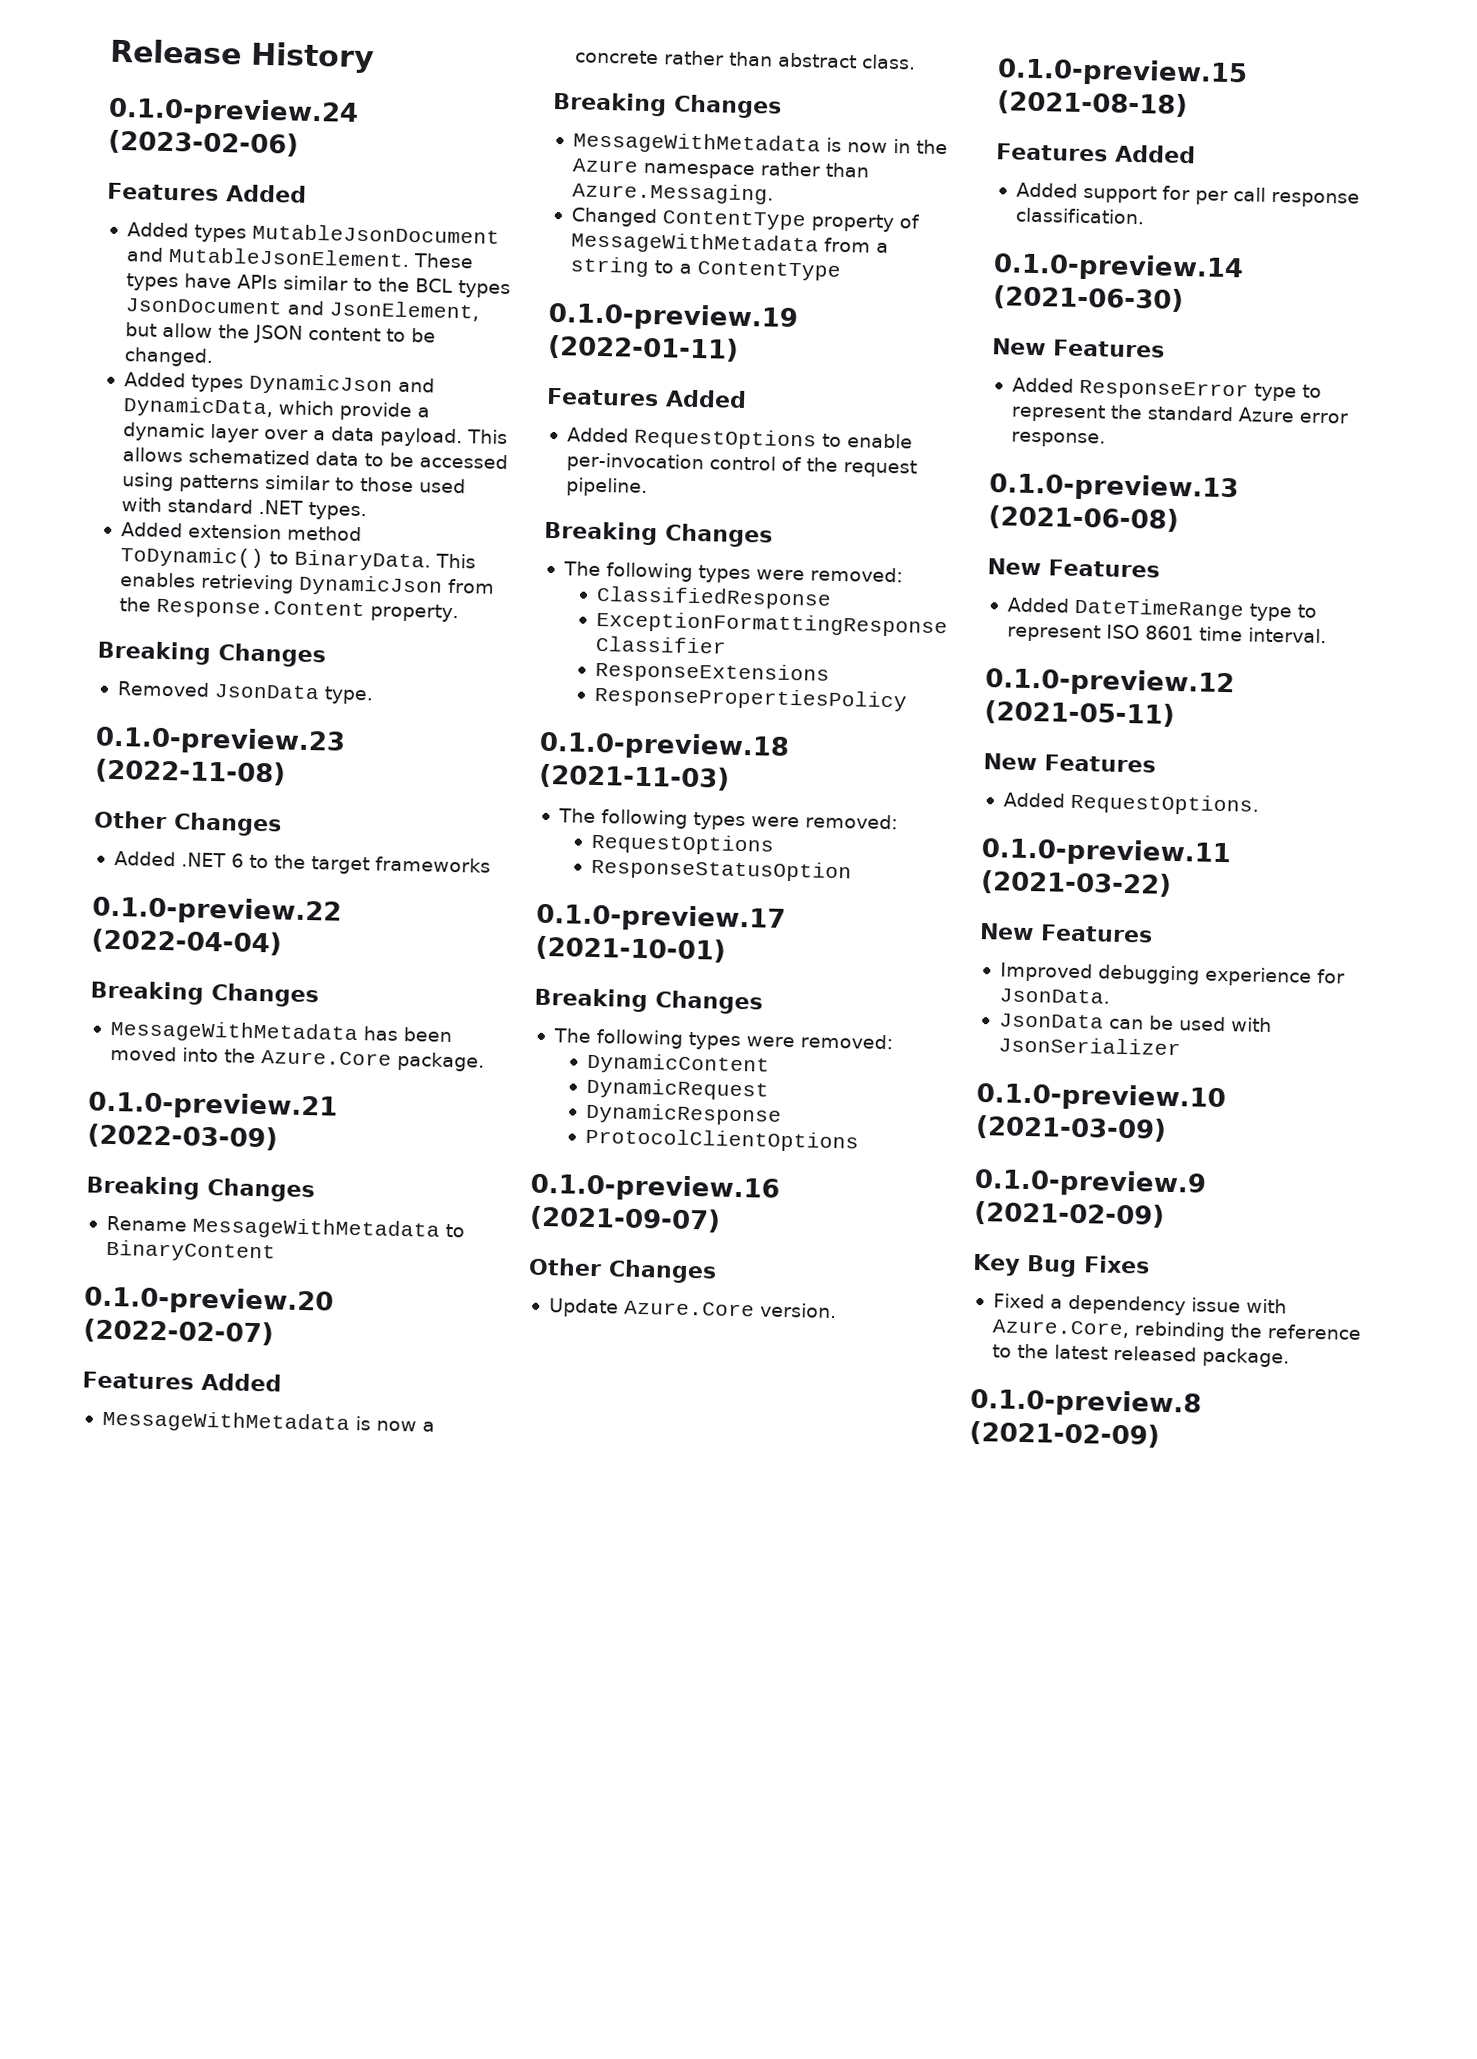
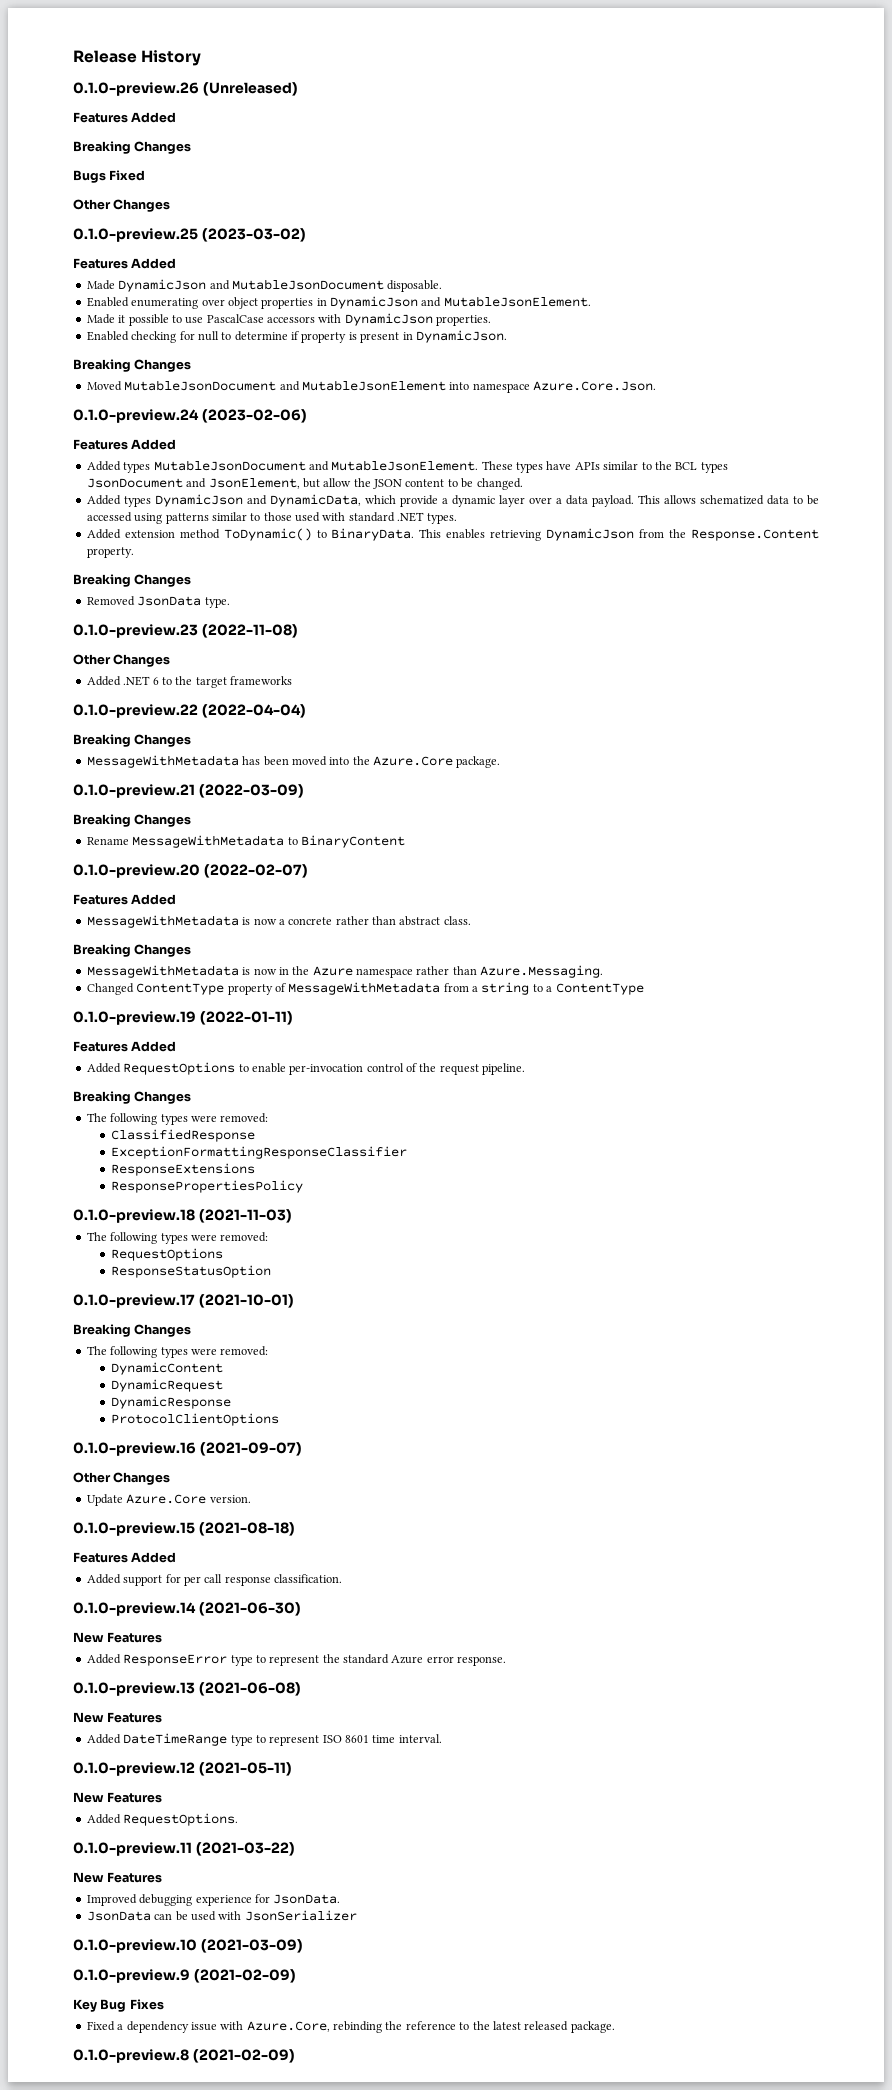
(375, 57) none -> [73,82,298,96] [73,112,177,123] [73,141,192,154] [73,170,146,183] [73,199,171,212] [73,228,306,242] [73,258,177,269] [86,279,443,292] [86,296,591,309] [86,313,492,326] [86,330,507,343] [73,359,192,372] [86,380,656,393] // 0.1.0-preview.26 (Unreleased) // Features Added // Breaking Changes // Bugs Fixed // Other Changes // 0.1.0-preview.25 (2023-03-02) // Features Added // Made DynamicJson and MutableJsonDocument disposable. // Enabled enumerating over object properties in DynamicJson and MutableJsonElement. // Made it possible to use PascalCase accessors with DynamicJson properties. // Enabled checking for null to determine if property is present in DynamicJson. // Breaking Changes // Moved MutableJsonDocument and MutableJsonElement into namespace Azure.Core.Json.

